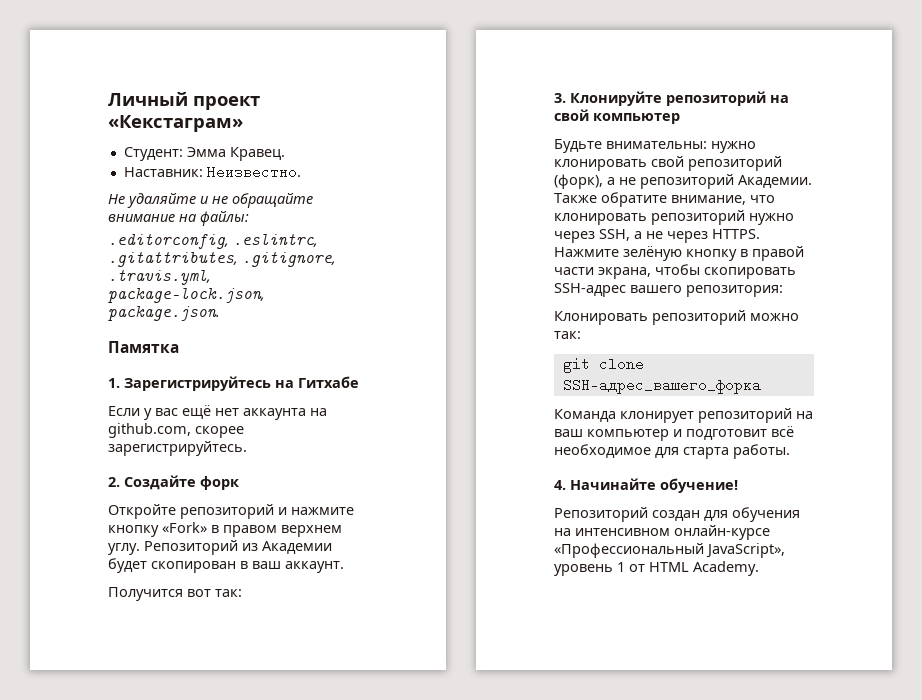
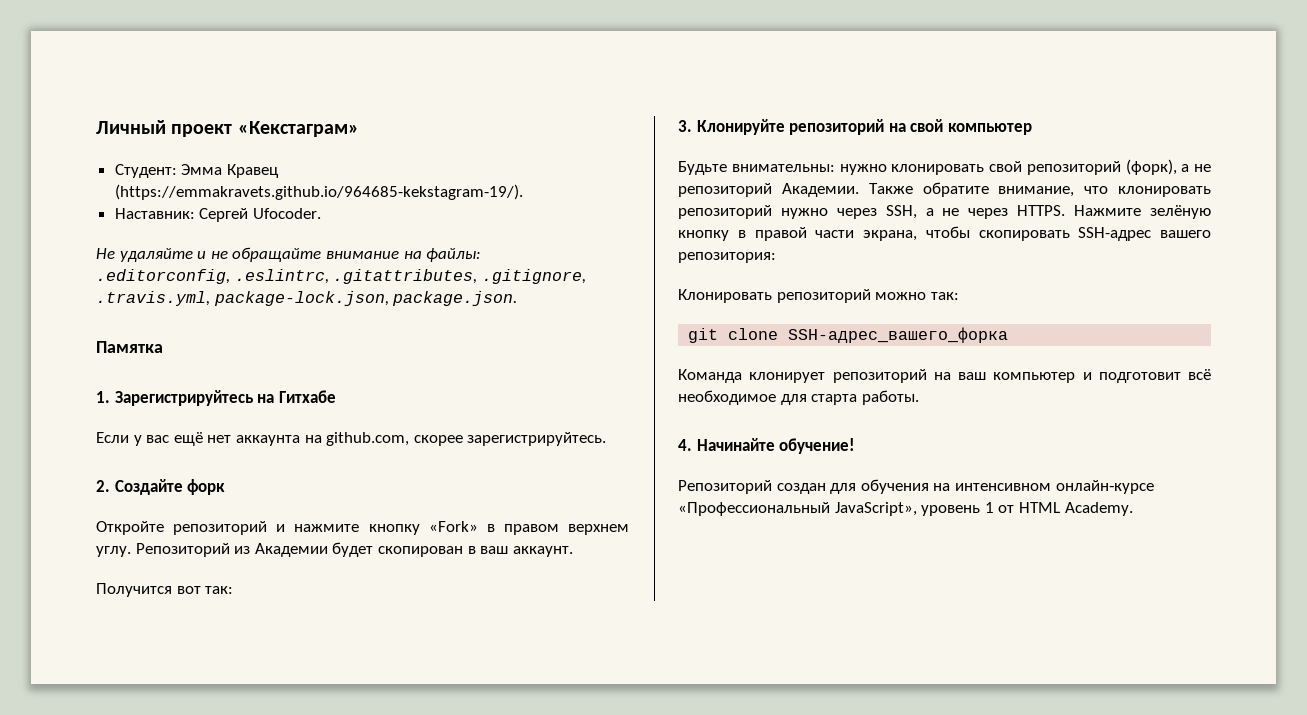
[229,147,285,161] Кравец. -> [226,164,278,178] [114,184,523,200] Кравец (https://emmakravets.github.io/964685-kekstagram-19/).
[206,163,301,180] Неизвестно. -> [199,208,321,222] Сергей Ufocoder.

